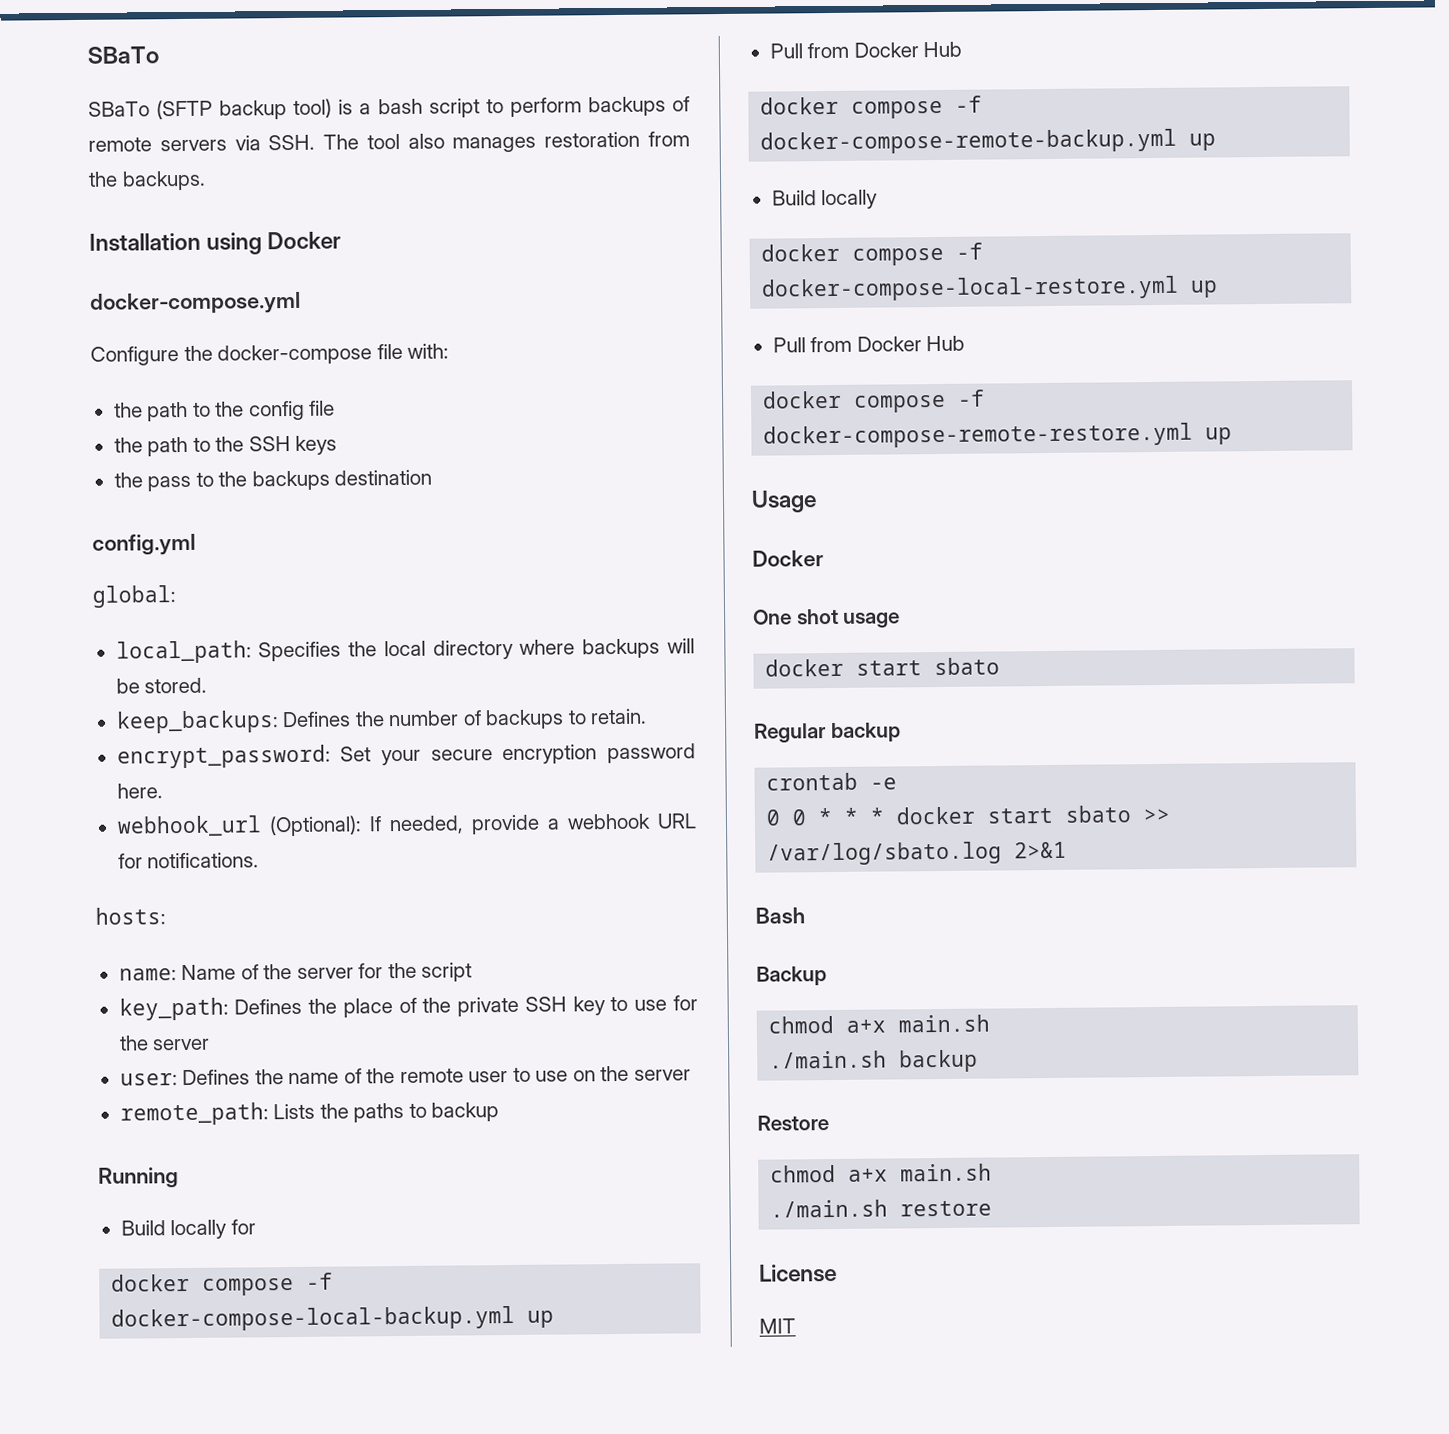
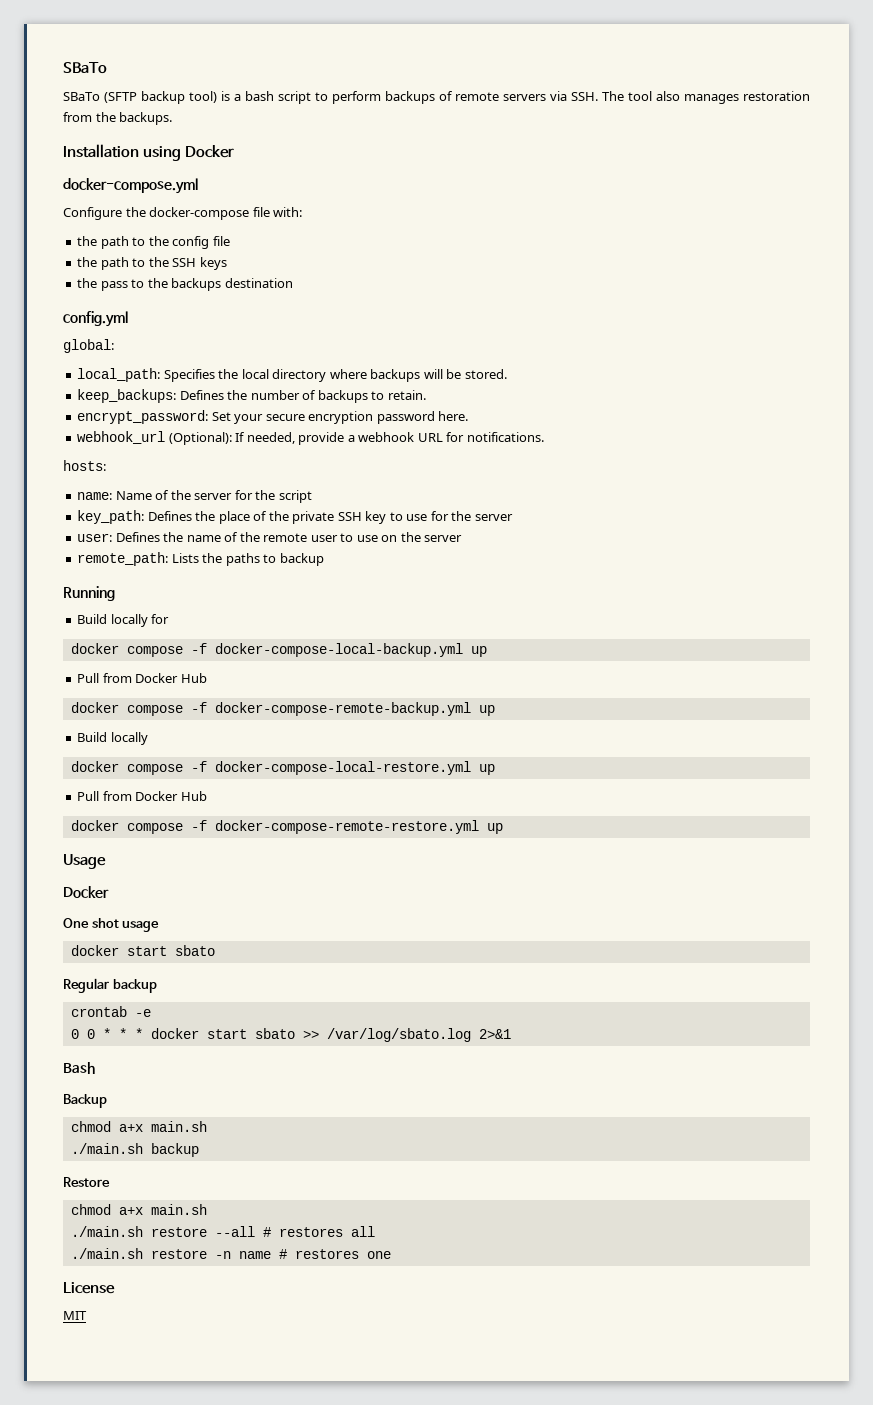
(993, 1208) none -> [214,1226,375,1237] [70,1248,391,1259] --all # restores all // ./main.sh restore -n name # restores one

